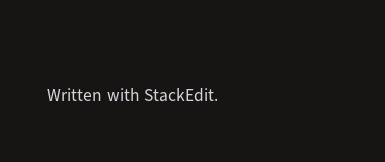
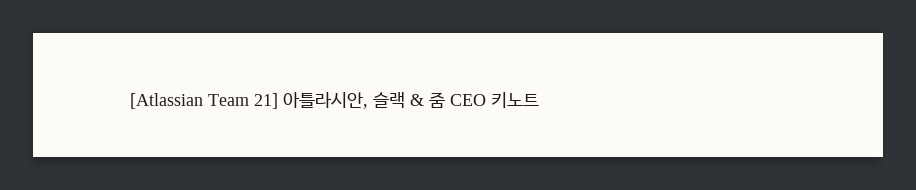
[47,88,219,102] Written with StackEdit. -> [130,92,539,109] [Atlassian Team 21] 아틀라시안, 슬랙 & 줌 CEO 키노트

